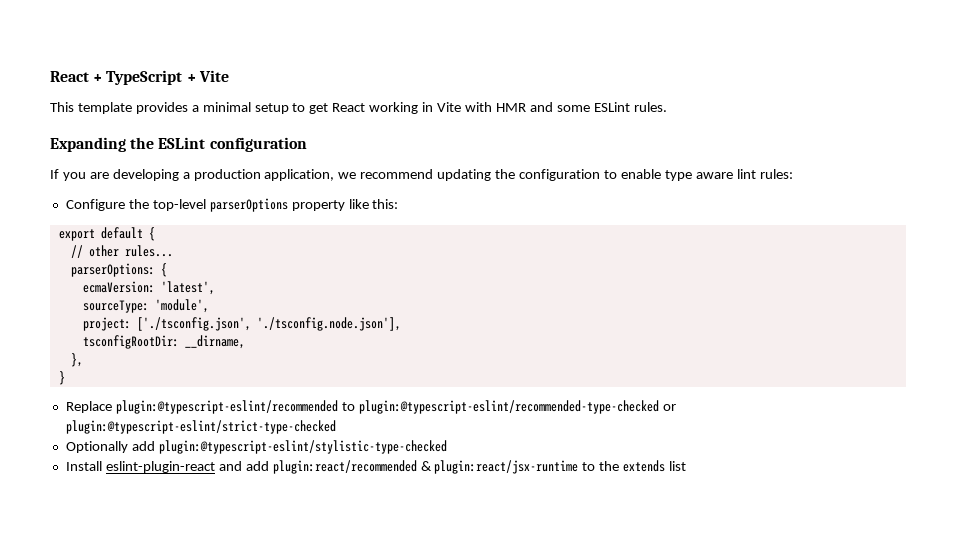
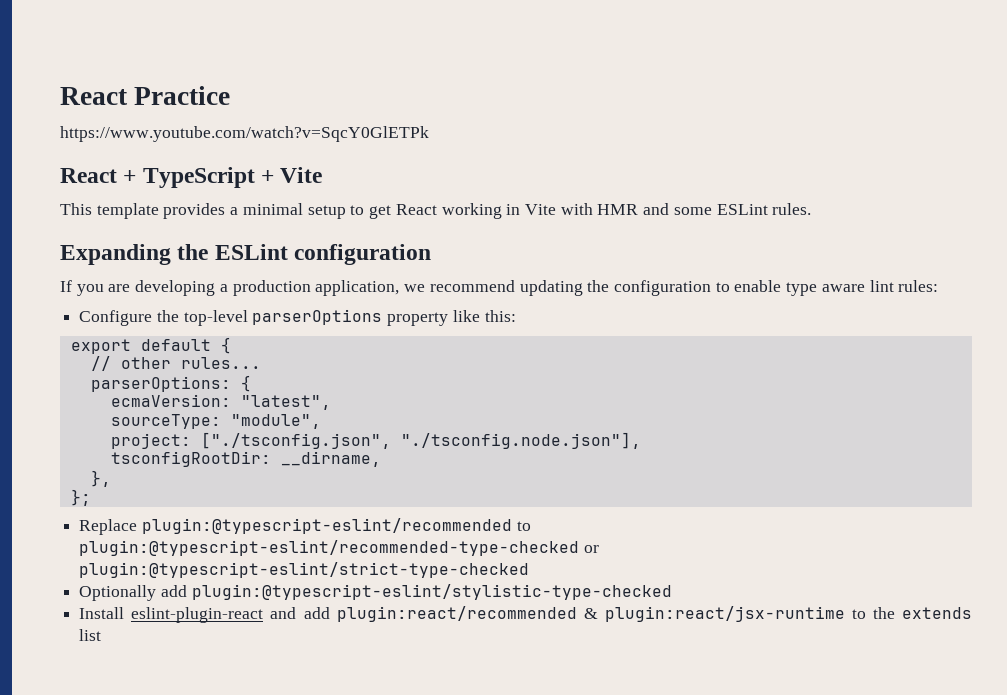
[50,71,89,82] React -> [60,86,231,105] [60,126,429,142] [60,168,117,183] React Practice // https://www.youtube.com/watch?v=SqcY0GlETPk // React
[160,281,215,295] 'latest', -> [240,395,331,410] "latest",
[154,299,209,313] 'module', -> [230,414,321,429] "module",
[136,317,401,331] ['./tsconfig.json', './tsconfig.node.json'], -> [200,432,641,449] ["./tsconfig.json", "./tsconfig.node.json"],
[58,371,65,385] } -> [70,489,91,506] };

